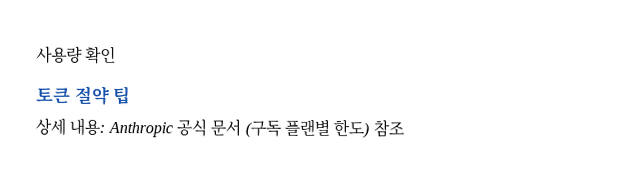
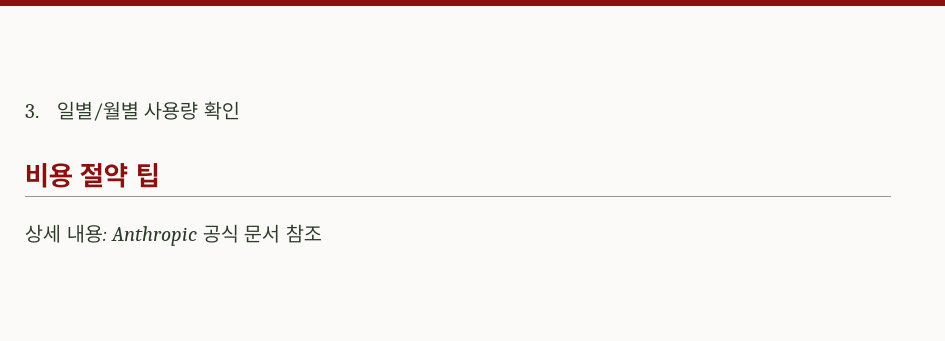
(36, 54) none -> [25,101,139,121] 3. 일별/월별
[35,87,71,104] 토큰 -> [25,163,73,188] 비용
[244,118,370,139] (구독 플랜별 한도) -> (281, 233) none

